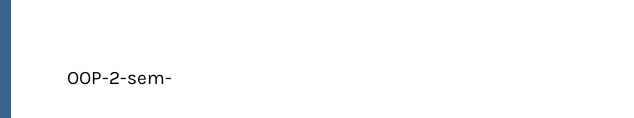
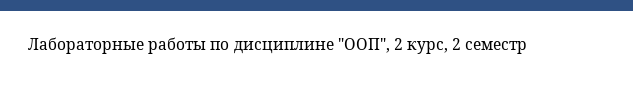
[67,71,172,85] OOP-2-sem- -> [28,37,528,54] Лабораторные работы по дисциплине "ООП", 2 курс, 2 семестр

